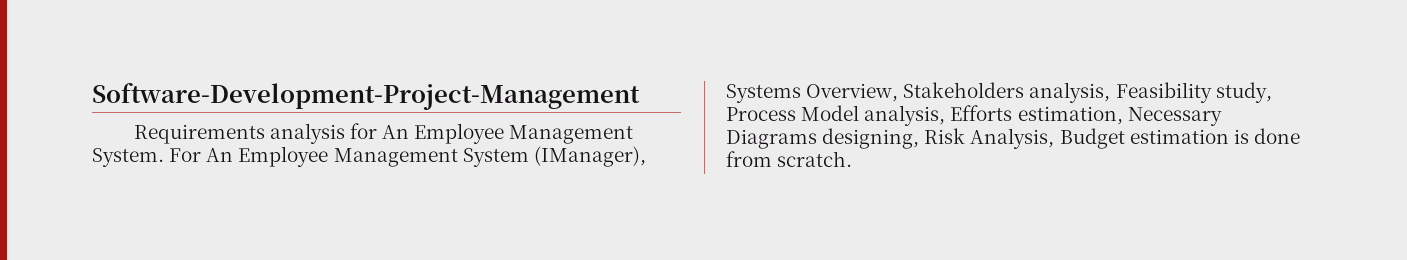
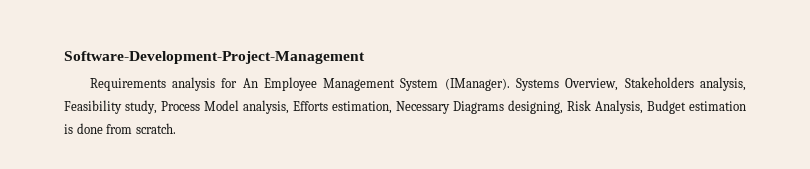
[92,146,646,167] System. For An Employee Management System (IManager), -> [400,78,510,91] System (IManager).

